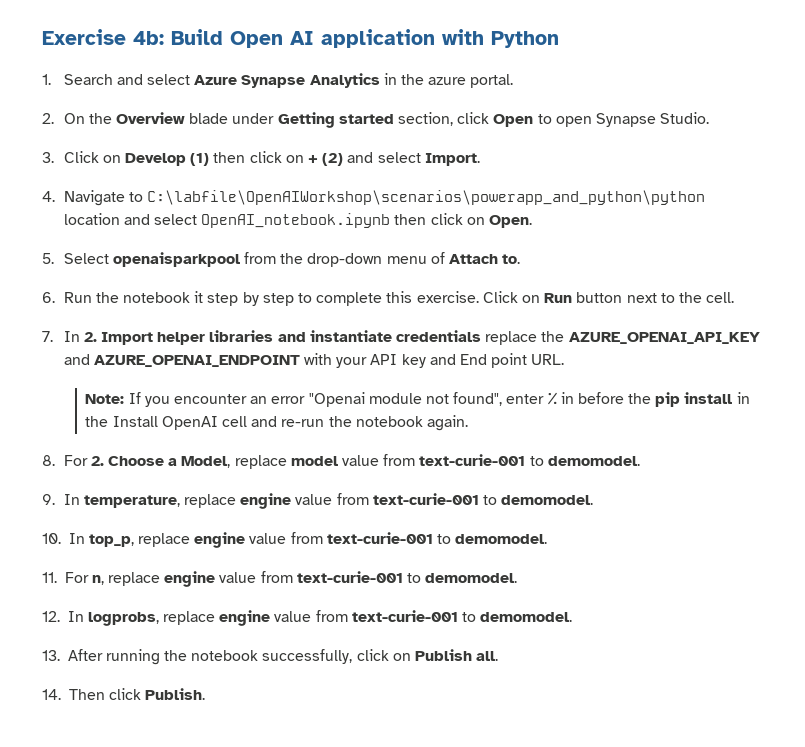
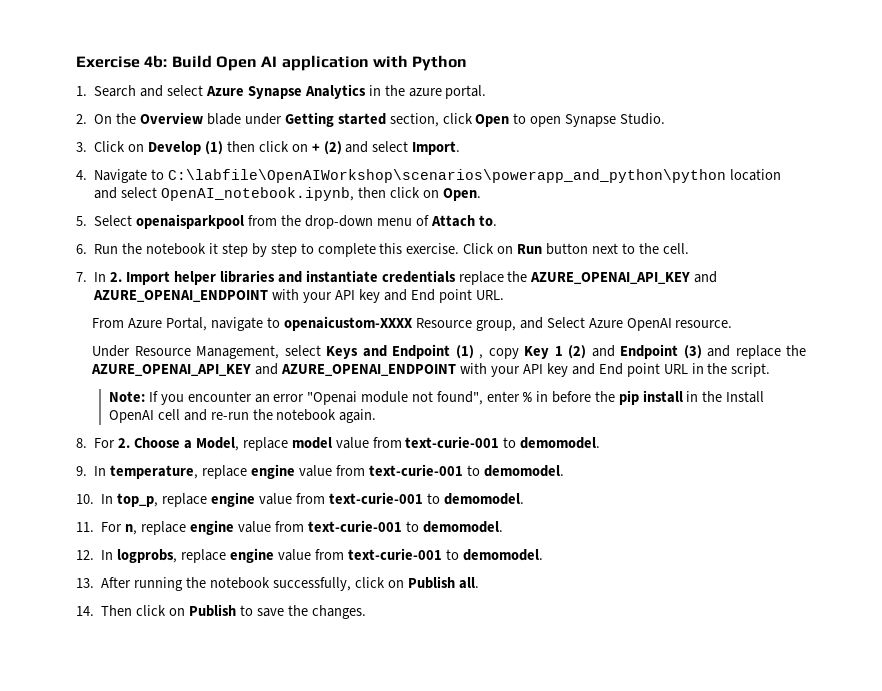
[201,213,391,228] OpenAI_notebook.ipynb -> [161,187,355,201] OpenAI_notebook.ipynb,
(565, 359) none -> [92,316,733,331] [92,344,807,359] [91,363,771,377] // From Azure Portal, navigate to openaicustom-XXXX Resource group, and Select Azure OpenAI resource. // Under Resource Management, select Keys and Endpoint (1) , copy Key 1 (2) and Endpoint (3) and replace the AZURE_OPENAI_API_KEY and AZURE_OPENAI_ENDPOINT with your API key and End point URL in the script.
[145,688,206,700] Publish. -> [169,604,366,619] on Publish to save the changes.

